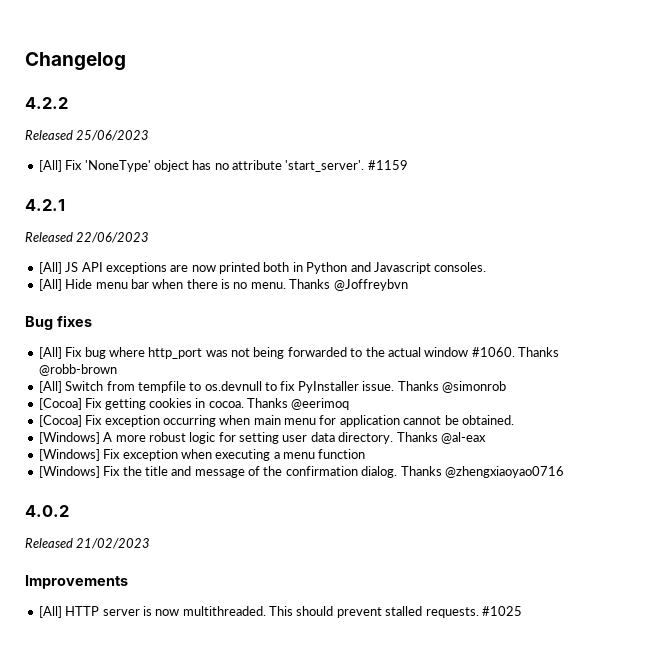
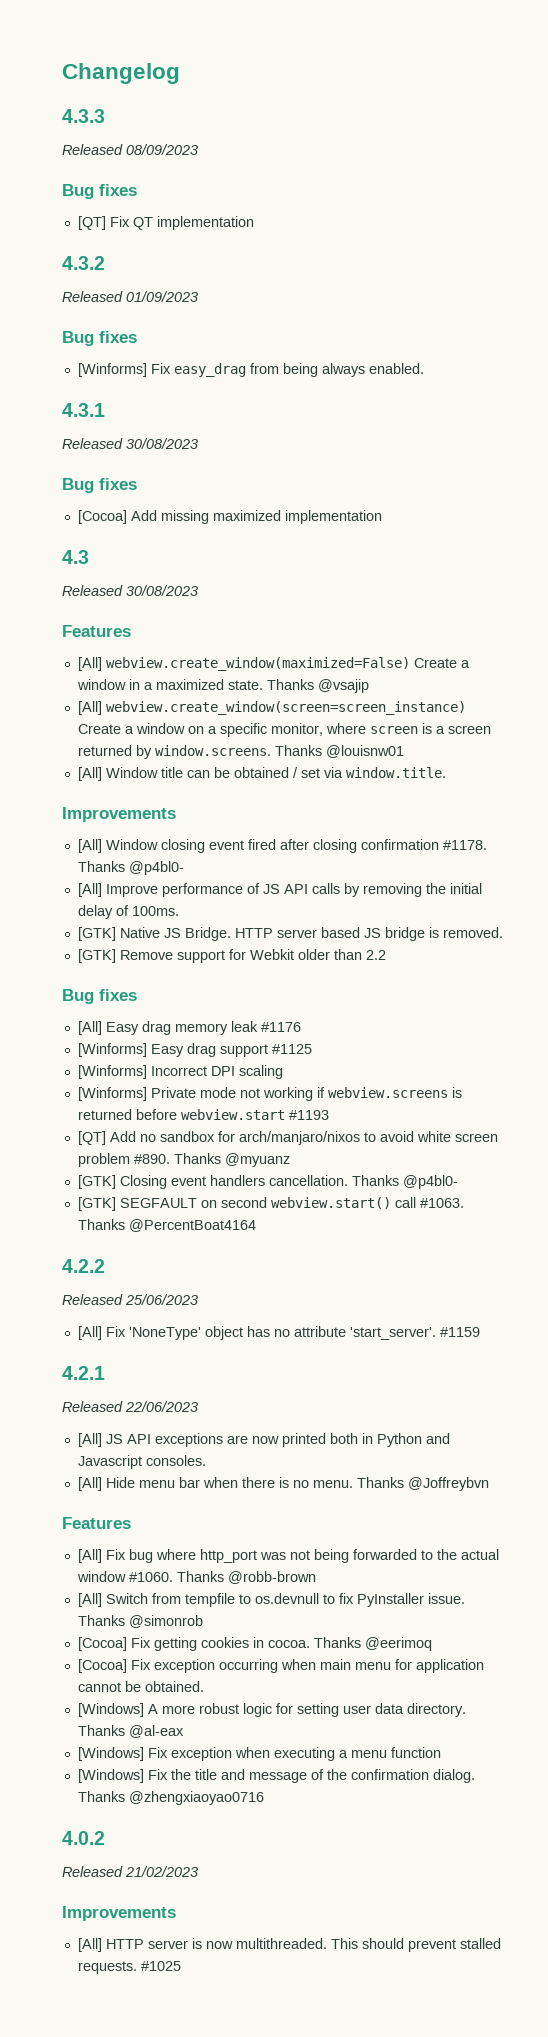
(126, 61) none -> [62,109,105,123] [62,144,198,155] [62,184,137,199] [77,216,254,230] [62,256,105,270] [62,291,198,302] [62,331,137,346] [77,363,424,377] [62,403,105,417] [62,438,198,449] [62,478,137,493] [77,510,382,524] [62,550,89,564] [62,585,198,596] [62,625,131,637] [77,657,470,671] [76,679,369,693] [77,701,466,715] [77,723,491,737] [77,745,404,759] [77,767,446,781] [62,807,176,822] [77,839,487,853] [77,861,184,875] [77,883,482,897] [77,905,179,919] [77,927,503,941] [77,949,386,963] [62,989,137,1004] [77,1021,301,1035] [77,1043,312,1057] [77,1065,283,1079] [77,1087,462,1101] [77,1109,329,1120] [77,1131,498,1145] [77,1153,290,1167] [77,1175,458,1189] [77,1197,464,1211] [77,1219,256,1232] // 4.3.3 // Released 08/09/2023 // Bug fixes // [QT] Fix QT implementation // 4.3.2 // Released 01/09/2023 // Bug fixes // [Winforms] Fix easy_drag from being always enabled. // 4.3.1 // Released 30/08/2023 // Bug fixes // [Cocoa] Add missing maximized implementation // 4.3 // Released 30/08/2023 // Features // [All] webview.create_window(maximized=False) Create a window in a maximized state. Thanks @vsajip // [All] webview.create_window(screen=screen_instance) Create a window on a specific monitor, where screen is a screen returned by window.screens. Thanks @louisnw01 // [All] Window title can be obtained / set via window.title. // Improvements // [All] Window closing event fired after closing confirmation #1178. Thanks @p4bl0- // [All] Improve performance of JS API calls by removing the initial delay of 100ms. // [GTK] Native JS Bridge. HTTP server based JS bridge is removed. // [GTK] Remove support for Webkit older than 2.2 // Bug fixes // [All] Easy drag memory leak #1176 // [Winforms] Easy drag support #1125 // [Winforms] Incorrect DPI scaling // [Winforms] Private mode not working if webview.screens is returned before webview.start #1193 // [QT] Add no sandbox for arch/manjaro/nixos to avoid white screen problem #890. Thanks @myuanz // [GTK] Closing event handlers cancellation. Thanks @p4bl0- // [GTK] SEGFAULT on second webview.start() call #1063. Thanks @PercentBoat4164
[25,315,92,330] Bug fixes -> [62,1517,131,1529] Features

